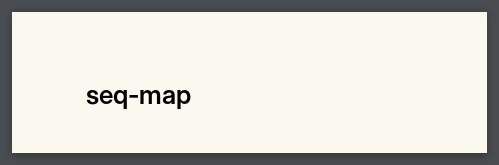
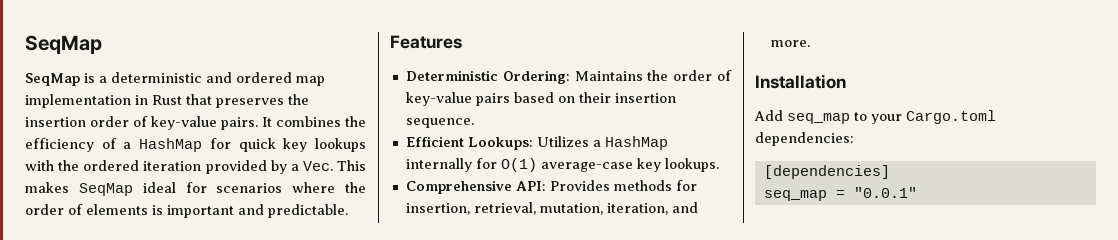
[86,90,191,110] seq-map -> [25,35,102,54] [25,72,325,86] [25,94,309,108] [25,116,366,130] [25,138,366,152] [25,160,366,174] [25,182,366,196] [25,204,348,218] [390,35,462,49] [405,70,732,84] [405,92,676,106] [405,118,474,128] [405,136,668,150] [405,158,719,172] [405,180,697,194] [405,202,698,215] [770,40,810,47] [755,74,846,89] [754,110,996,124] [755,132,854,146] [763,165,890,179] [763,187,917,201] SeqMap // SeqMap is a deterministic and ordered map implementation in Rust that preserves the insertion order of key-value pairs. It combines the efficiency of a HashMap for quick key lookups with the ordered iteration provided by a Vec. This makes SeqMap ideal for scenarios where the order of elements is important and predictable. // Features // Deterministic Ordering: Maintains the order of key-value pairs based on their insertion sequence. // Efficient Lookups: Utilizes a HashMap internally for O(1) average-case key lookups. // Comprehensive API: Provides methods for insertion, retrieval, mutation, iteration, and more. // Installation // Add seq_map to your Cargo.toml dependencies: // [dependencies] // seq_map = "0.0.1"

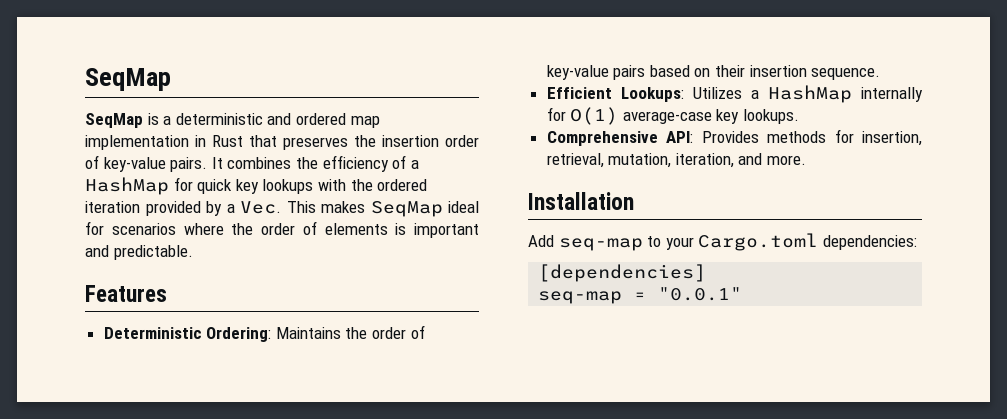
[787,113,850,124] seq_map -> [558,238,643,251] seq-map
[763,190,827,201] seq_map -> [538,291,623,304] seq-map

